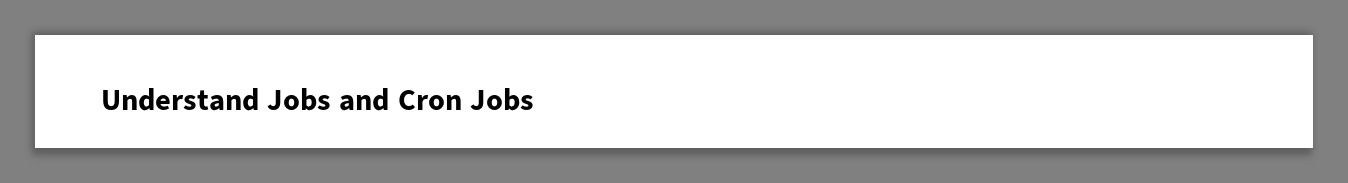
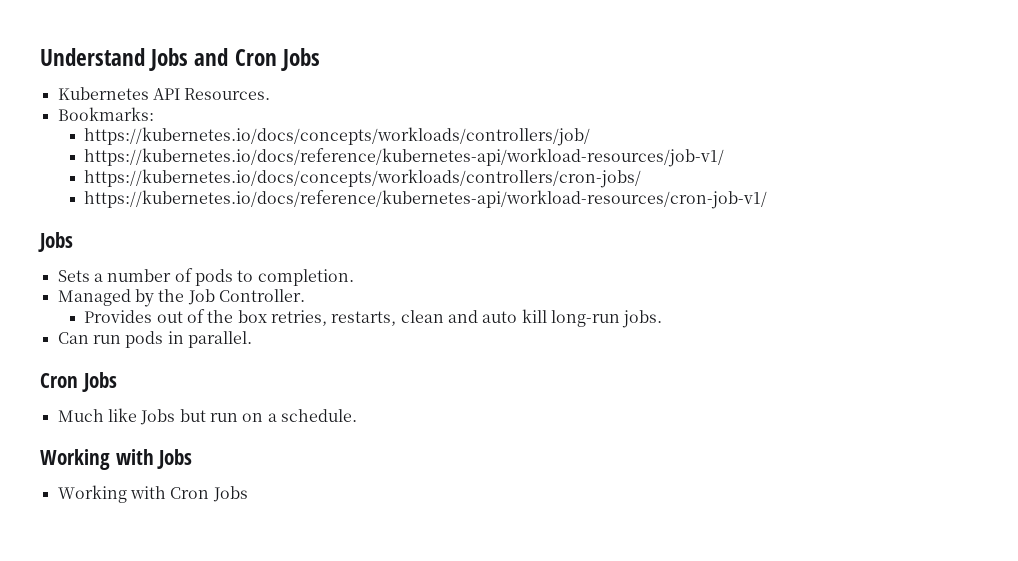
(534, 99) none -> [57,87,271,100] [57,107,154,121] [84,127,591,146] [84,148,725,167] [84,169,642,188] [84,190,768,209] [38,232,73,252] [57,268,354,286] [57,289,305,307] [84,309,663,328] [57,331,252,348] [40,372,117,392] [57,408,357,425] [40,449,193,470] [57,485,248,503] // Kubernetes API Resources. // Bookmarks: // https://kubernetes.io/docs/concepts/workloads/controllers/job/ // https://kubernetes.io/docs/reference/kubernetes-api/workload-resources/job-v1/ // https://kubernetes.io/docs/concepts/workloads/controllers/cron-jobs/ // https://kubernetes.io/docs/reference/kubernetes-api/workload-resources/cron-job-v1/ // Jobs // Sets a number of pods to completion. // Managed by the Job Controller. // Provides out of the box retries, restarts, clean and auto kill long-run jobs. // Can run pods in parallel. // Cron Jobs // Much like Jobs but run on a schedule. // Working with Jobs // Working with Cron Jobs

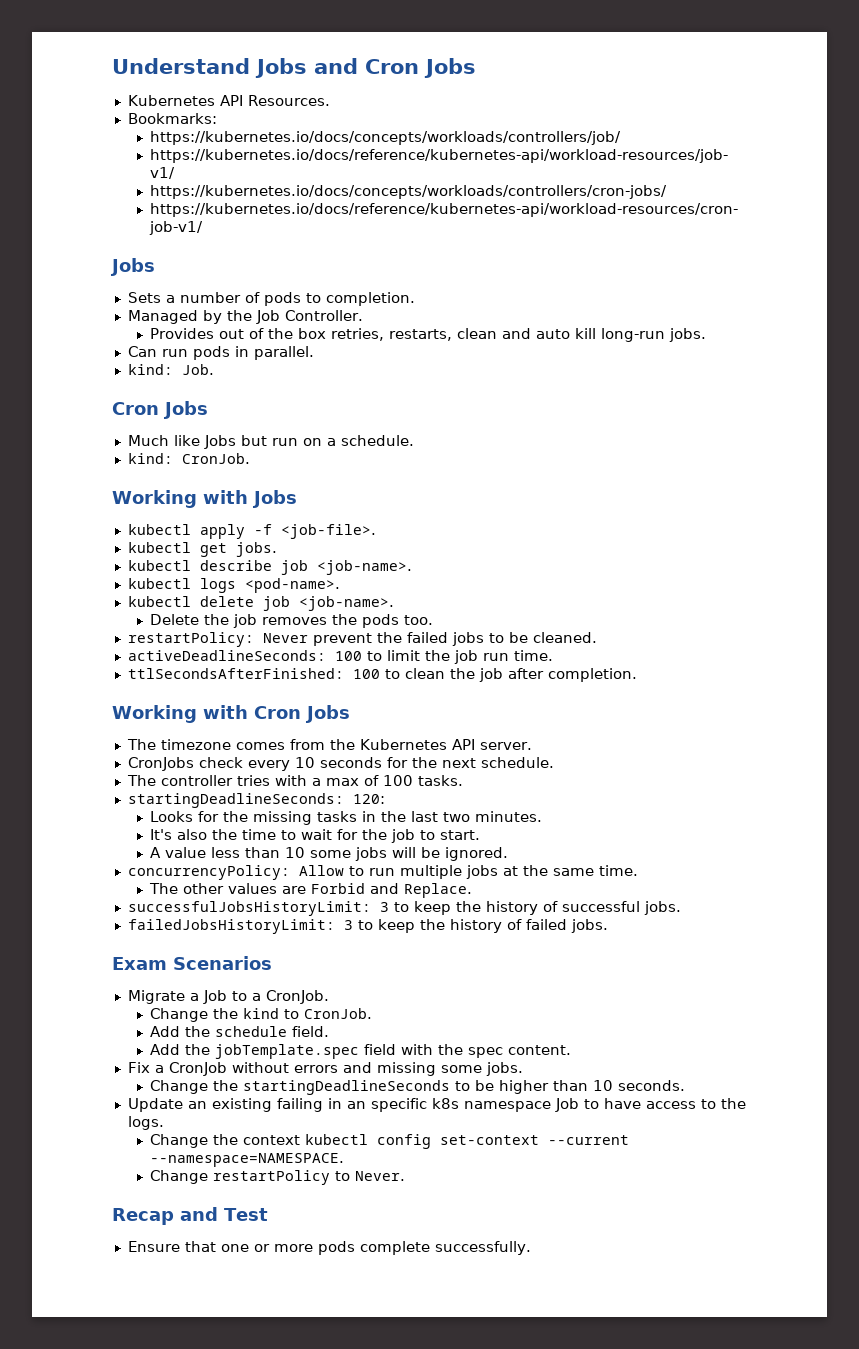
(252, 339) none -> [127,364,214,375] // kind: Job.
(357, 415) none -> [127,453,250,464] // kind: CronJob.
[57,485,248,503] Working with Cron Jobs -> [127,524,376,539] [127,542,277,557] [127,560,412,575] [127,578,340,593] [127,596,394,611] [149,614,433,628] [127,632,597,647] [127,650,553,664] [127,668,637,682] [112,705,350,723] [126,739,532,750] [127,757,554,771] [126,775,463,786] [127,793,385,808] [149,811,542,825] [149,829,480,843] [149,847,508,861] [127,865,638,880] [148,883,472,898] [127,901,681,916] [127,919,608,934] [112,956,272,970] [127,990,329,1004] [149,1008,372,1022] [149,1026,329,1037] [149,1044,571,1059] [127,1062,523,1076] [149,1080,685,1095] [127,1098,746,1112] [127,1116,164,1130] [149,1134,629,1149] [149,1153,344,1167] [149,1170,405,1185] [112,1207,268,1225] [127,1241,531,1255] kubectl apply -f <job-file>. // kubectl get jobs. // kubectl describe job <job-name>. // kubectl logs <pod-name>. // kubectl delete job <job-name>. // Delete the job removes the pods too. // restartPolicy: Never prevent the failed jobs to be cleaned. // activeDeadlineSeconds: 100 to limit the job run time. // ttlSecondsAfterFinished: 100 to clean the job after completion. // Working with Cron Jobs // The timezone comes from the Kubernetes API server. // CronJobs check every 10 seconds for the next schedule. // The controller tries with a max of 100 tasks. // startingDeadlineSeconds: 120: // Looks for the missing tasks in the last two minutes. // It's also the time to wait for the job to start. // A value less than 10 some jobs will be ignored. // concurrencyPolicy: Allow to run multiple jobs at the same time. // The other values are Forbid and Replace. // successfulJobsHistoryLimit: 3 to keep the history of successful jobs. // failedJobsHistoryLimit: 3 to keep the history of failed jobs. // Exam Scenarios // Migrate a Job to a CronJob. // Change the kind to CronJob. // Add the schedule field. // Add the jobTemplate.spec field with the spec content. // Fix a CronJob without errors and missing some jobs. // Change the startingDeadlineSeconds to be higher than 10 seconds. // Update an existing failing in an specific k8s namespace Job to have access to the logs. // Change the context kubectl config set-context --current --namespace=NAMESPACE. // Change restartPolicy to Never. // Recap and Test // Ensure that one or more pods complete successfully.

